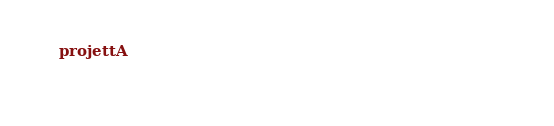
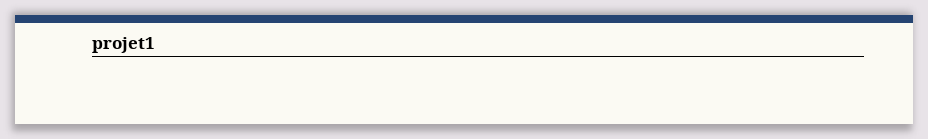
[59,45,128,59] projettA -> [92,37,155,53] projet1

